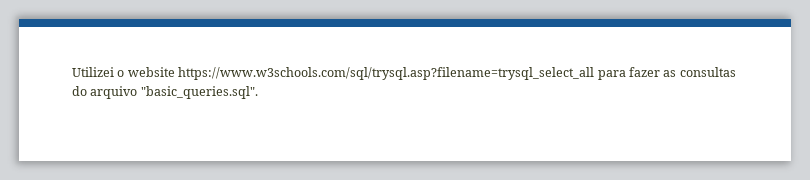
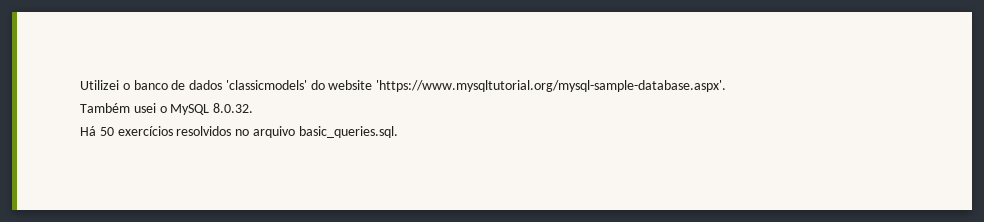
[127,67,736,80] [72,86,258,99] website https://www.w3schools.com/sql/trysql.asp?filename=trysql_select_all para fazer as consultas do arquivo "basic_queries.sql". -> [133,80,727,92] [80,103,254,115] [80,126,398,138] banco de dados 'classicmodels' do website 'https://www.mysqltutorial.org/mysql-sample-database.aspx'. // Também usei o MySQL 8.0.32. // Há 50 exercícios resolvidos no arquivo basic_queries.sql.

